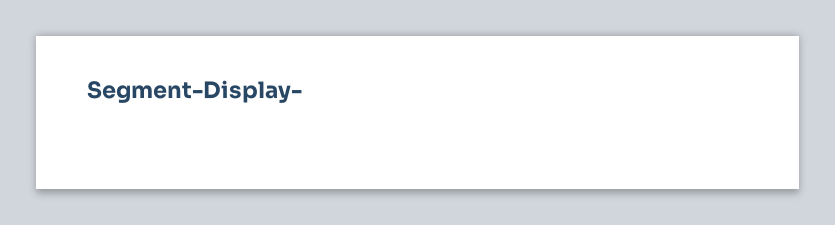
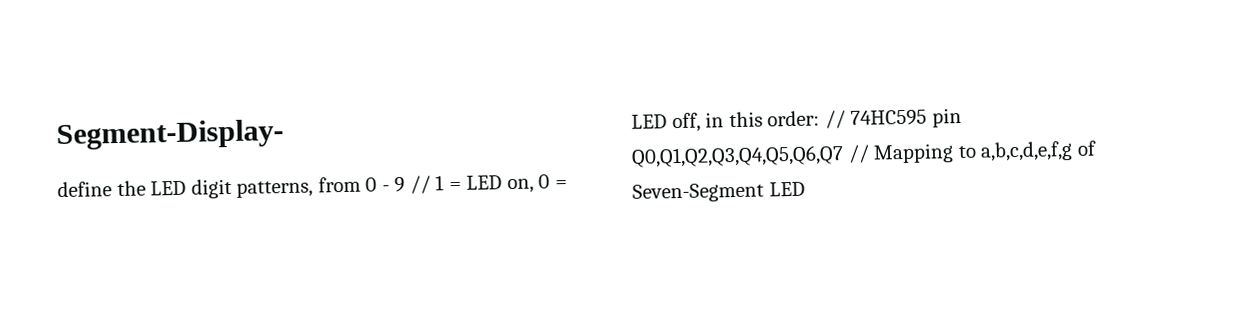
(302, 91) none -> [57,174,569,199] [631,107,962,133] [631,140,1097,168] [632,181,805,203] // define the LED digit patterns, from 0 - 9 // 1 = LED on, 0 = LED off, in this order: // 74HC595 pin Q0,Q1,Q2,Q3,Q4,Q5,Q6,Q7 // Mapping to a,b,c,d,e,f,g of Seven-Segment LED

